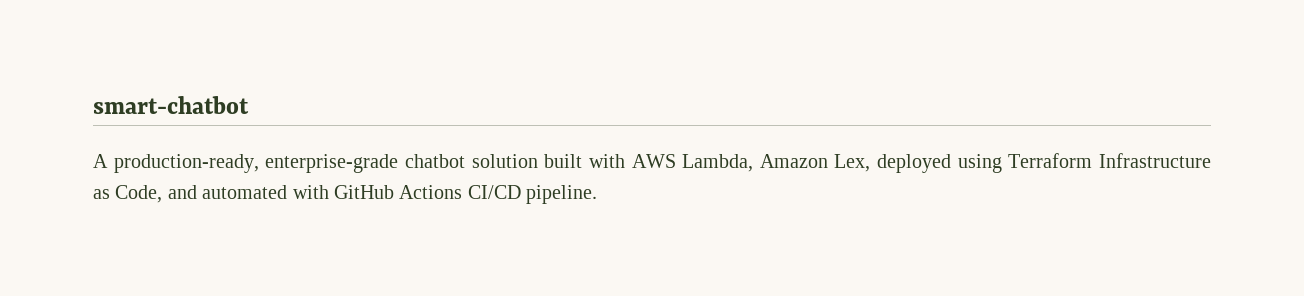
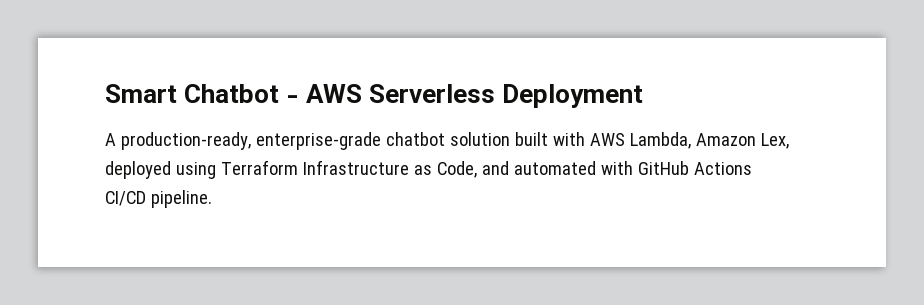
[93,96,249,114] smart-chatbot -> [105,84,644,108] Smart Chatbot - AWS Serverless Deployment

